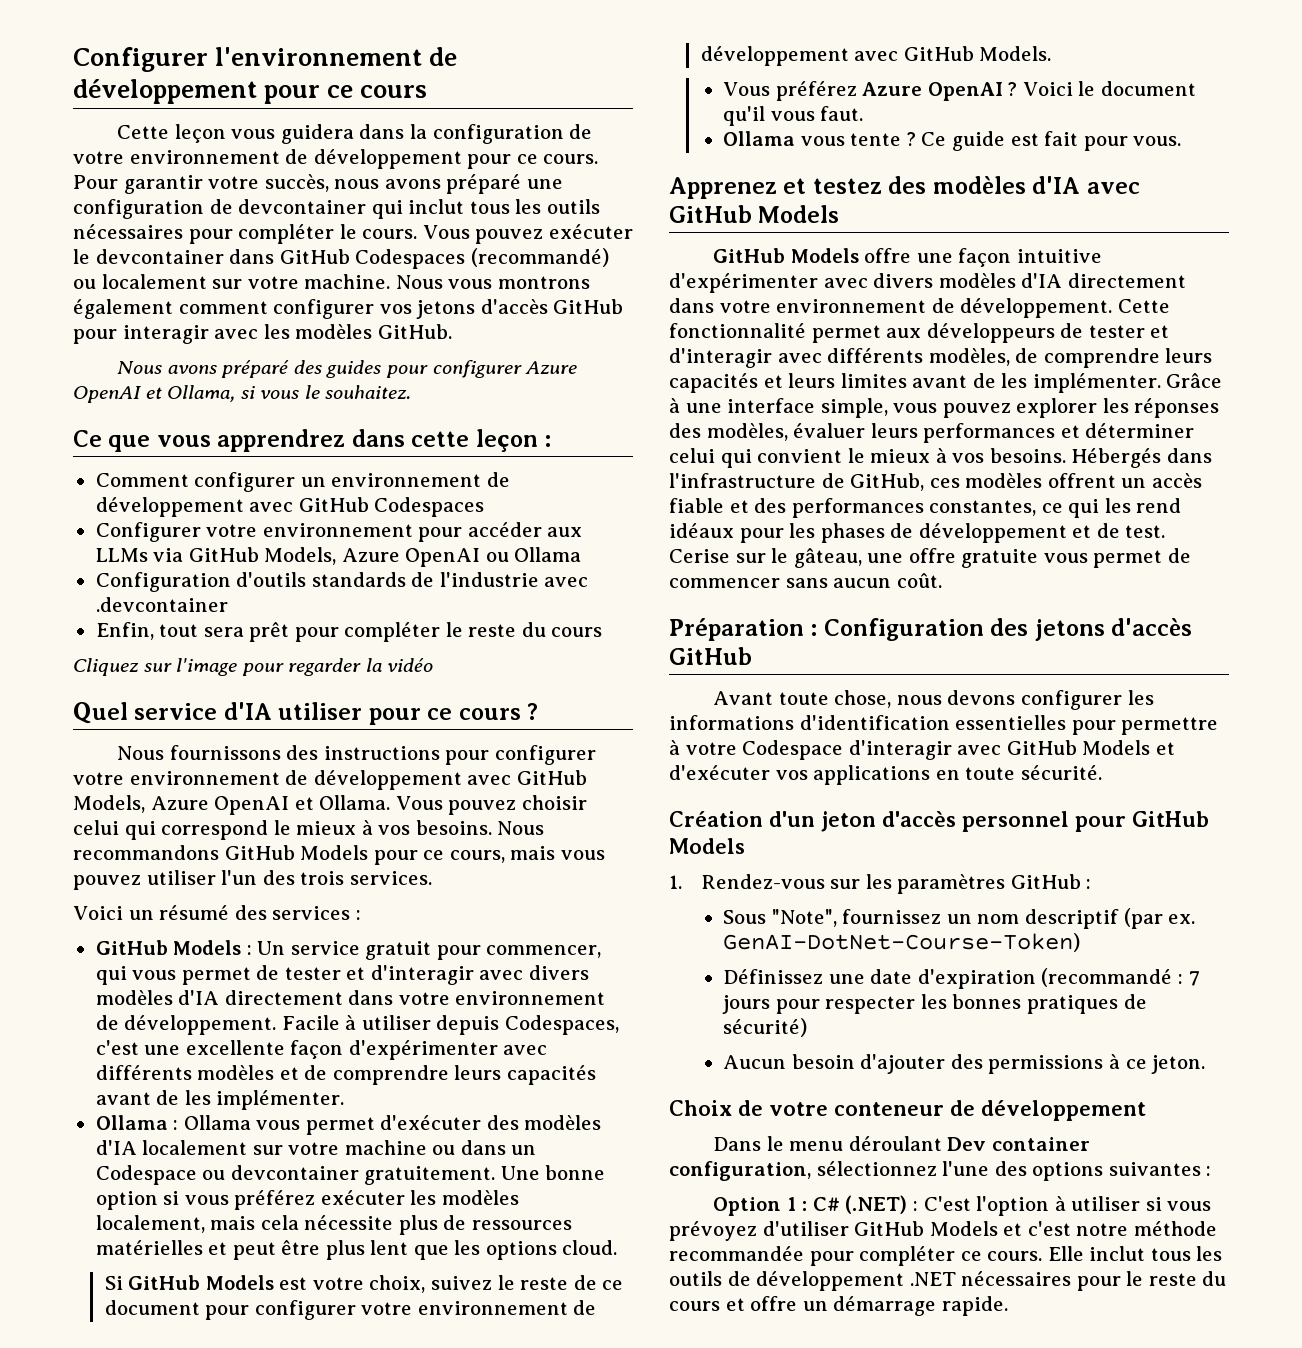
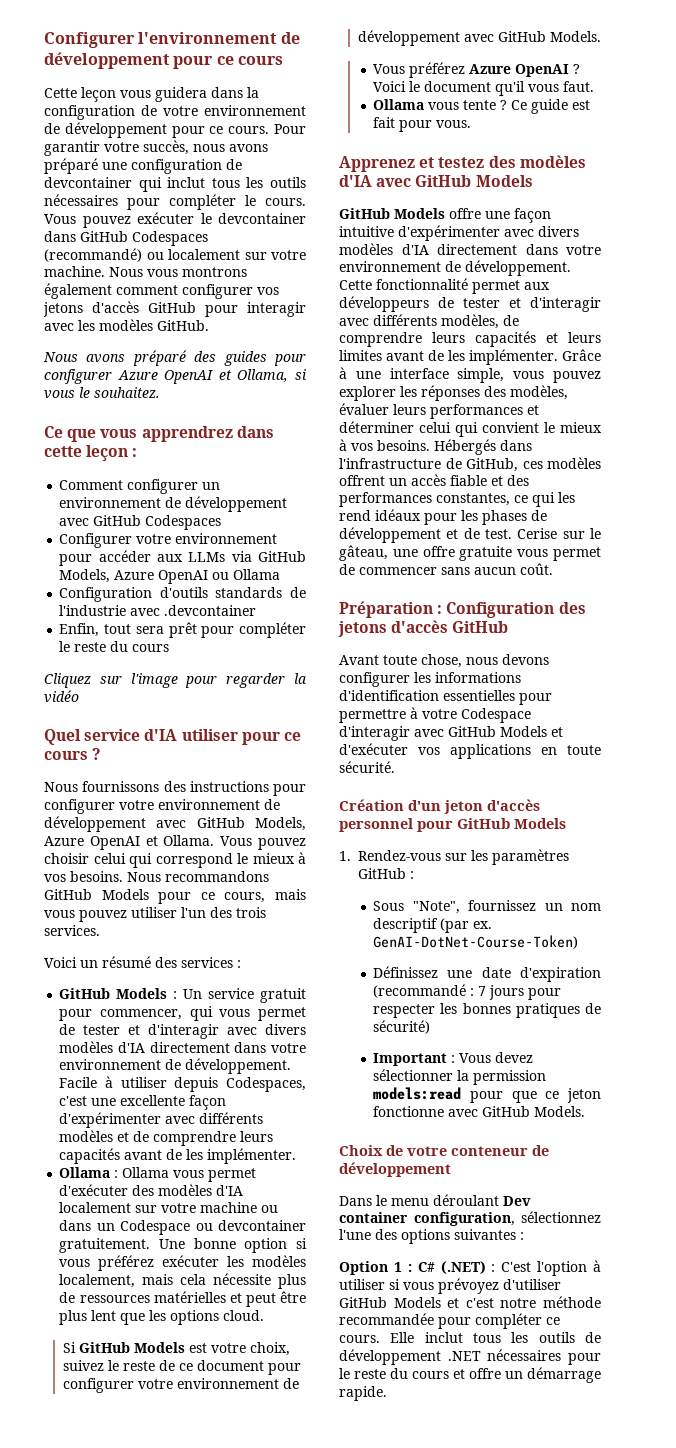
[723,1054,1206,1074] Aucun besoin d'ajouter des permissions à ce jeton. -> [373,1052,534,1066] [373,1069,547,1085] [373,1087,601,1103] [373,1106,586,1117] Important : Vous devez sélectionner la permission models:read pour que ce jeton fonctionne avec GitHub Models.

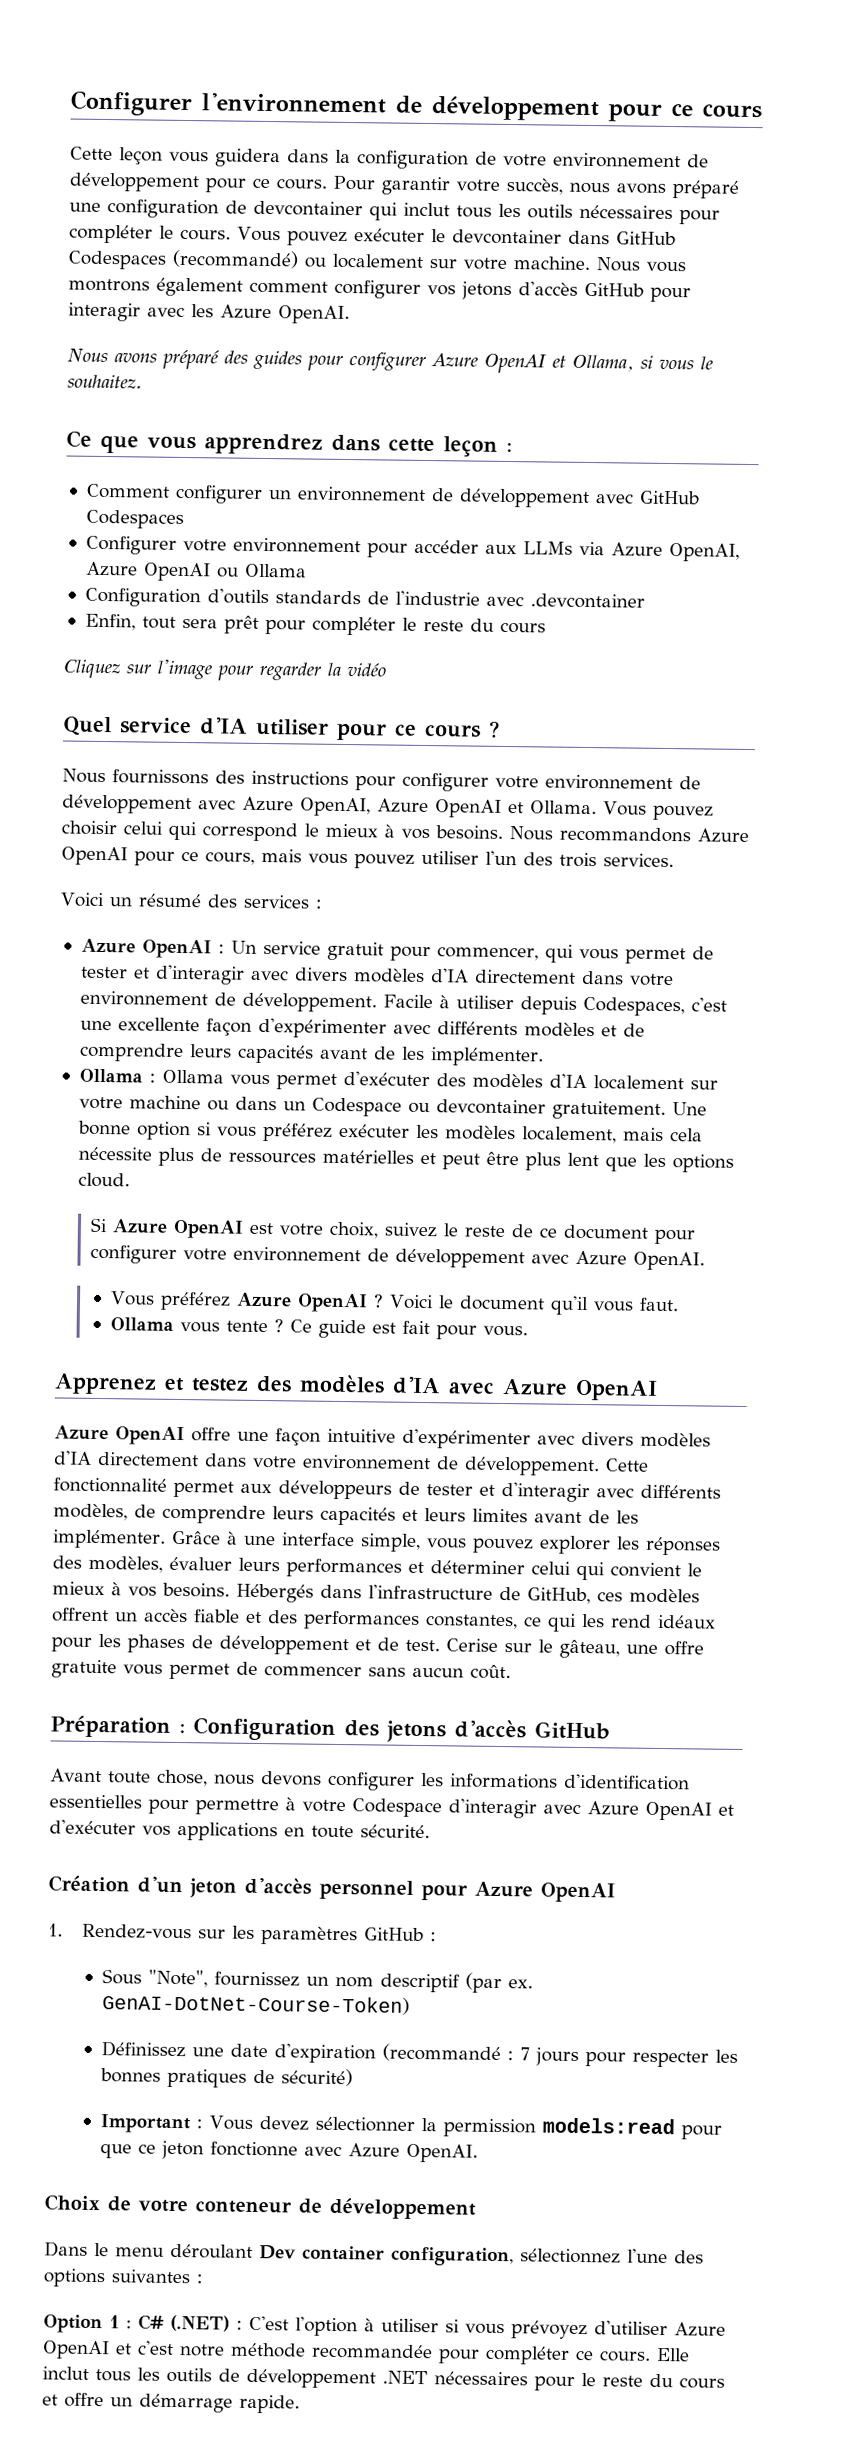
[99,319,209,331] modèles GitHub. -> [220,304,350,325] Azure OpenAI.
[258,551,306,562] [59,569,111,583] GitHub Models, -> [610,542,740,562] Azure OpenAI,
[196,817,306,831] GitHub Models, -> [242,796,371,817] Azure OpenAI,
[44,889,149,900] GitHub Models -> [697,828,749,844] [61,846,128,866] Azure OpenAI
[59,988,168,999] GitHub Models -> [80,938,212,959] Azure OpenAI
[78,1342,185,1353] GitHub Models -> [112,1219,245,1239] Azure OpenAI
[497,31,601,42] GitHub Models. -> [575,1250,706,1271] Azure OpenAI.
[415,175,533,187] [339,208,445,219] GitHub Models // GitHub Models -> [502,1379,658,1401] [54,1425,185,1446] Azure OpenAI // Azure OpenAI
[448,726,547,737] GitHub Models -> [587,1801,712,1821] Azure OpenAI
[457,818,566,829] GitHub Models -> [474,1881,616,1903] Azure OpenAI
[482,1106,586,1117] GitHub Models. -> [348,2143,479,2163] Azure OpenAI.
[339,1297,441,1308] GitHub Models -> [674,2322,726,2337] [42,2340,110,2360] Azure OpenAI

